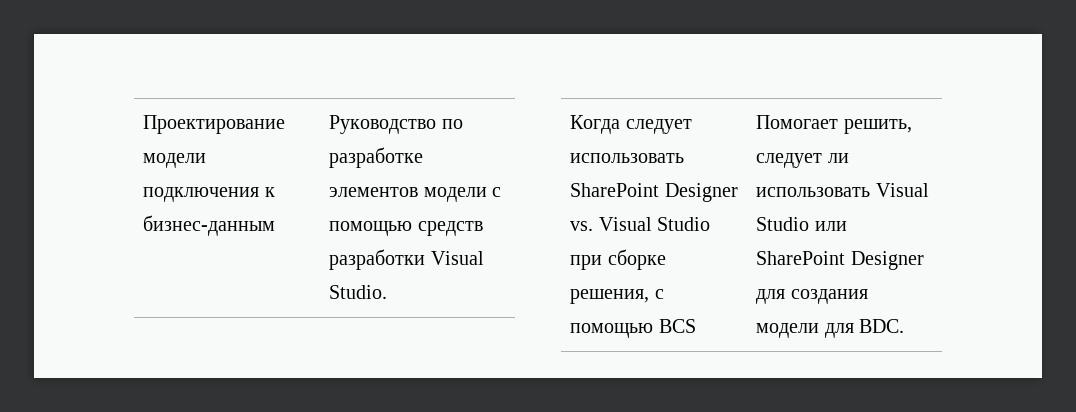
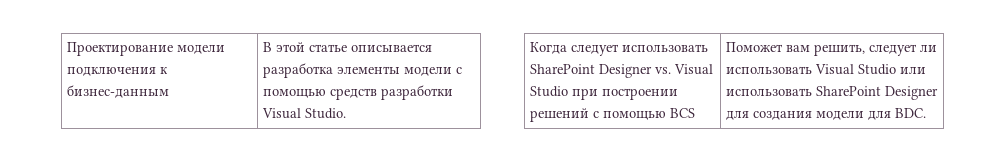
[329,115,463,134] [329,147,424,168] [329,187,419,197] Руководство по разработке элементов -> [263,42,433,52] [263,63,401,78] В этой статье описывается разработка элементы
[607,249,666,270] [570,289,650,304] сборке решения, -> [602,88,679,100] [530,108,590,122] построении решений
[756,115,839,129] Помогает -> [726,42,811,52] Поможет вам
(847, 226) none -> [726,88,813,96] использовать

